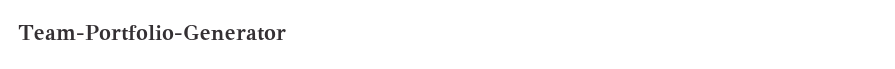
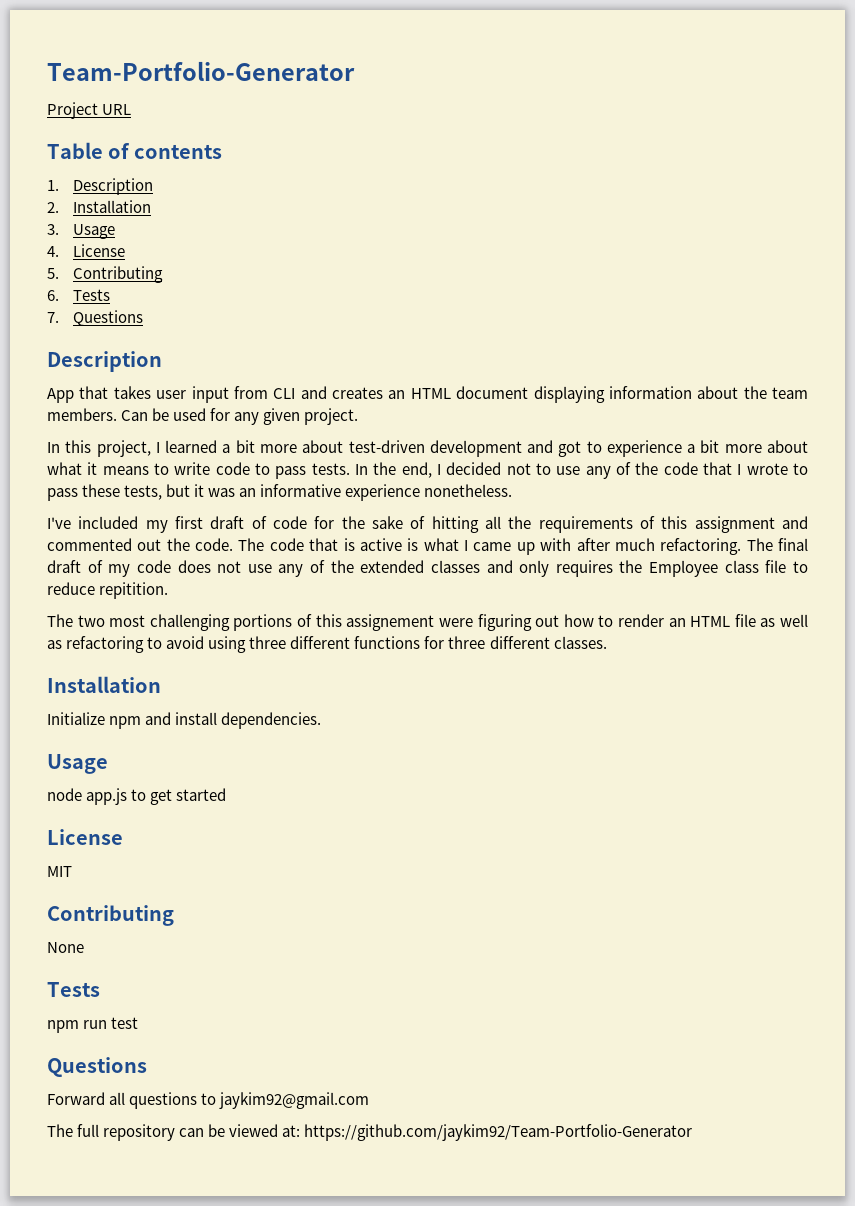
(286, 32) none -> [47,102,132,119] [47,142,222,159] [47,178,153,195] [47,200,151,213] [47,224,115,239] [47,244,125,257] [47,266,163,283] [47,289,110,301] [47,310,143,326] [47,351,162,372] [47,386,808,403] [47,408,359,425] [47,440,809,457] [47,462,809,479] [47,484,513,501] [47,516,808,533] [47,538,808,555] [47,560,809,577] [47,582,169,599] [47,614,808,631] [47,636,607,653] [47,676,161,693] [47,712,322,729] [47,754,108,774] [47,788,227,805] [47,829,123,845] [47,866,72,877] [47,905,174,926] [47,942,84,953] [47,982,100,997] [47,1017,139,1033] [47,1057,147,1077] [47,1092,370,1109] [47,1124,693,1141] // Project URL // Table of contents // 1. Description // 2. Installation // 3. Usage // 4. License // 5. Contributing // 6. Tests // 7. Questions // Description // App that takes user input from CLI and creates an HTML document displaying information about the team members. Can be used for any given project. // In this project, I learned a bit more about test-driven development and got to experience a bit more about what it means to write code to pass tests. In the end, I decided not to use any of the code that I wrote to pass these tests, but it was an informative experience nonetheless. // I've included my first draft of code for the sake of hitting all the requirements of this assignment and commented out the code. The code that is active is what I came up with after much refactoring. The final draft of my code does not use any of the extended classes and only requires the Employee class file to reduce repitition. // The two most challenging portions of this assignement were figuring out how to render an HTML file as well as refactoring to avoid using three different functions for three different classes. // Installation // Initialize npm and install dependencies. // Usage // node app.js to get started // License // MIT // Contributing // None // Tests // npm run test // Questions // Forward all questions to jaykim92@gmail.com // The full repository can be viewed at: https://github.com/jaykim92/Team-Portfolio-Generator

